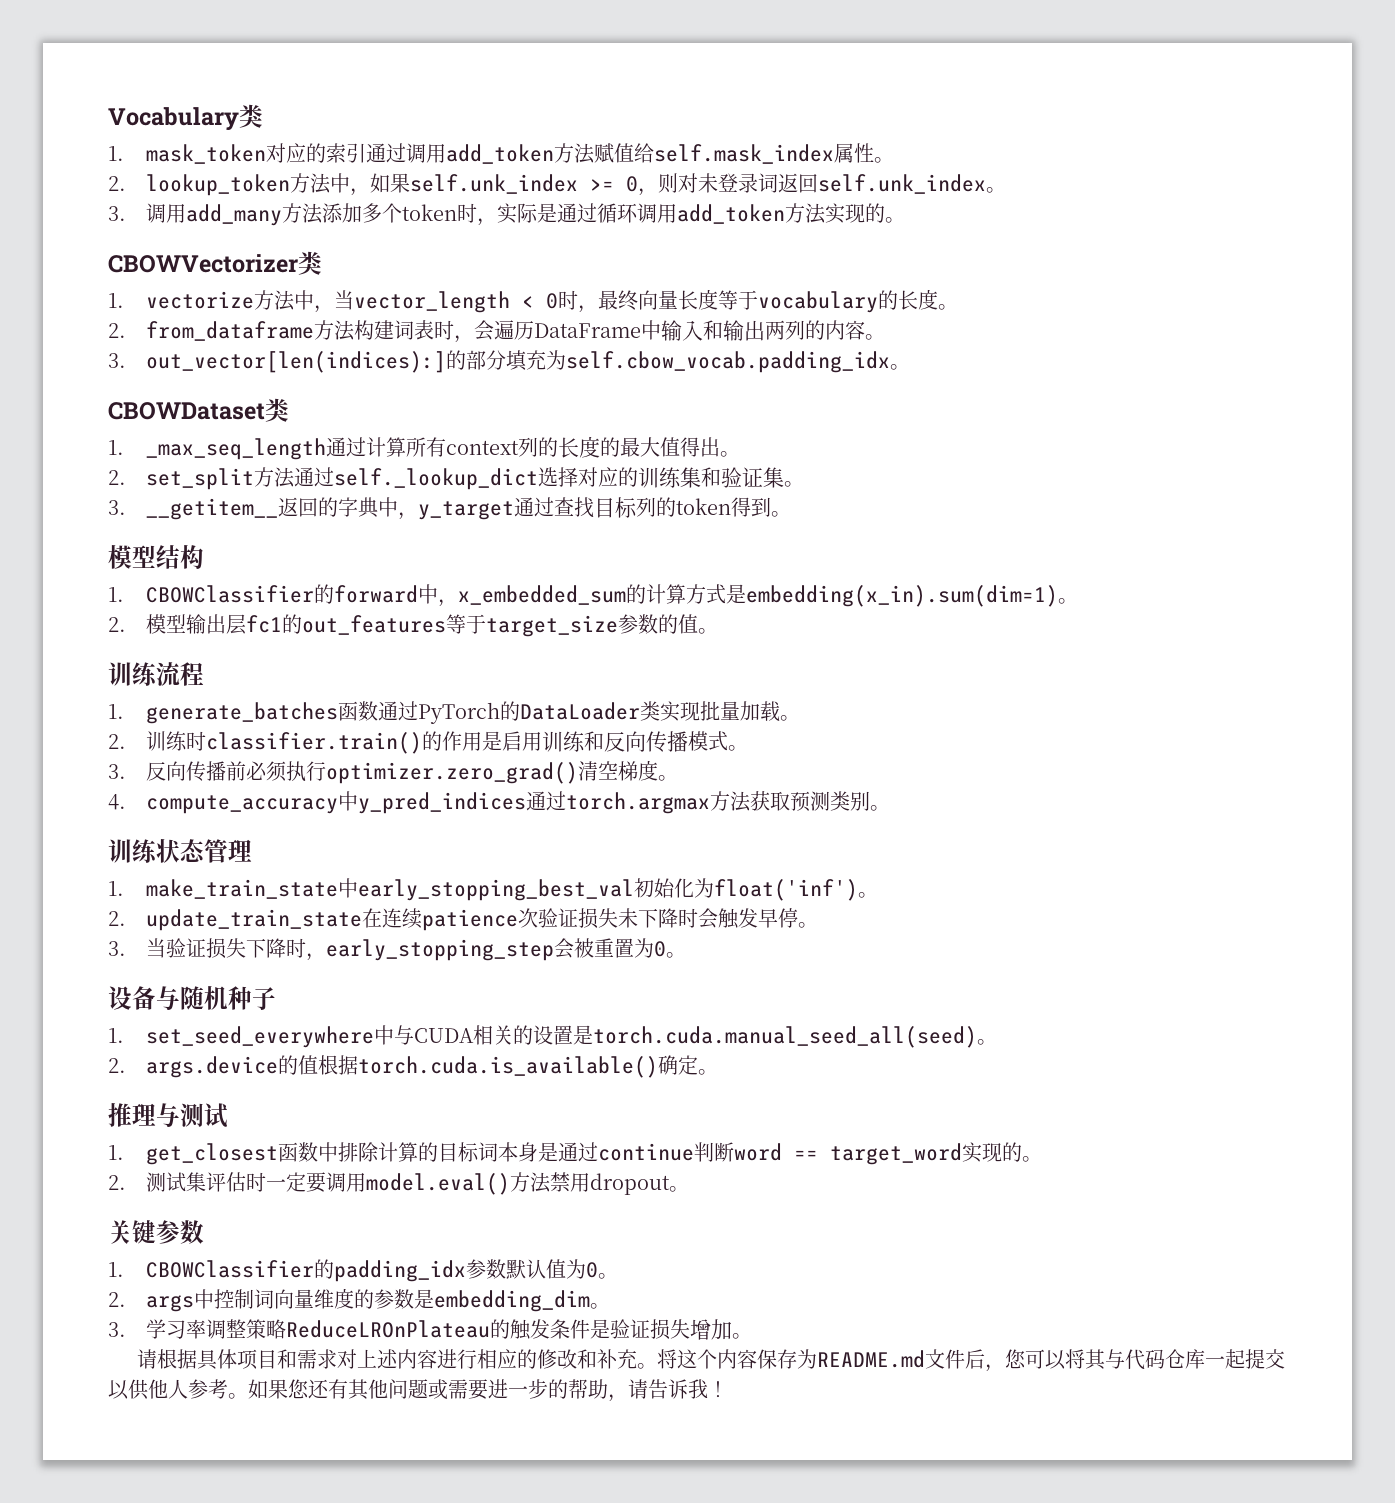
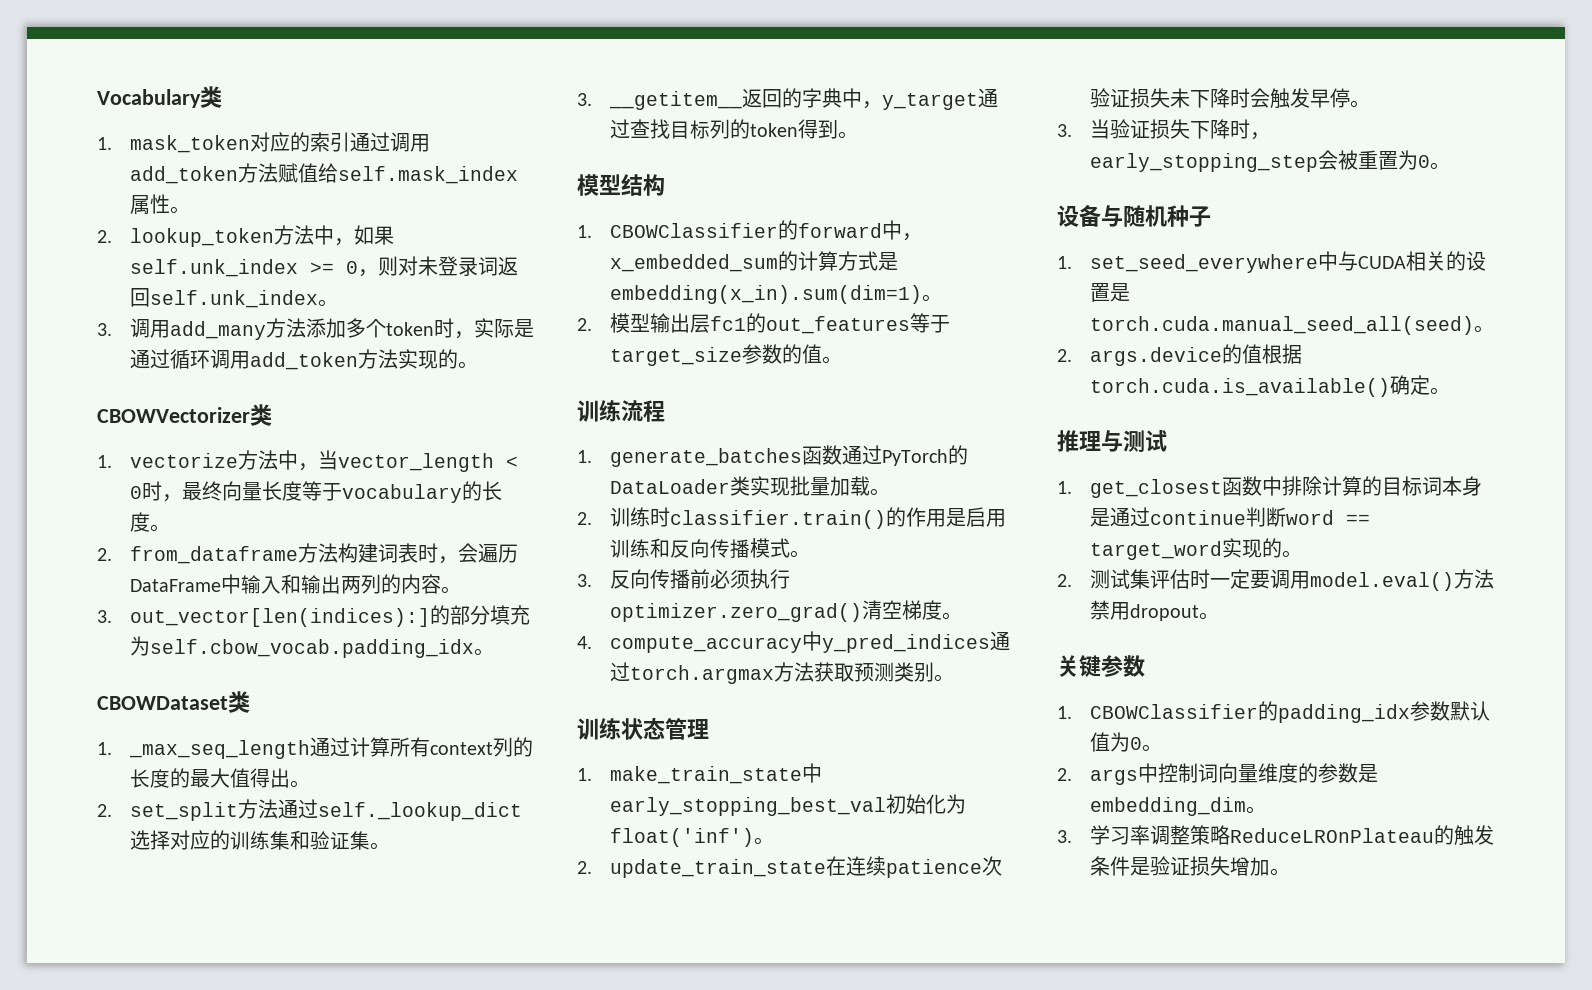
[136,1349,1285,1372] [108,1379,728,1402] // 请根据具体项目和需求对上述内容进行相应的修改和补充。将这个内容保存为README.md文件后，您可以将其与代码仓库一起提交以供他人参考。如果您还有其他问题或需要进一步的帮助，请告诉我！ -> (1291, 872) none

